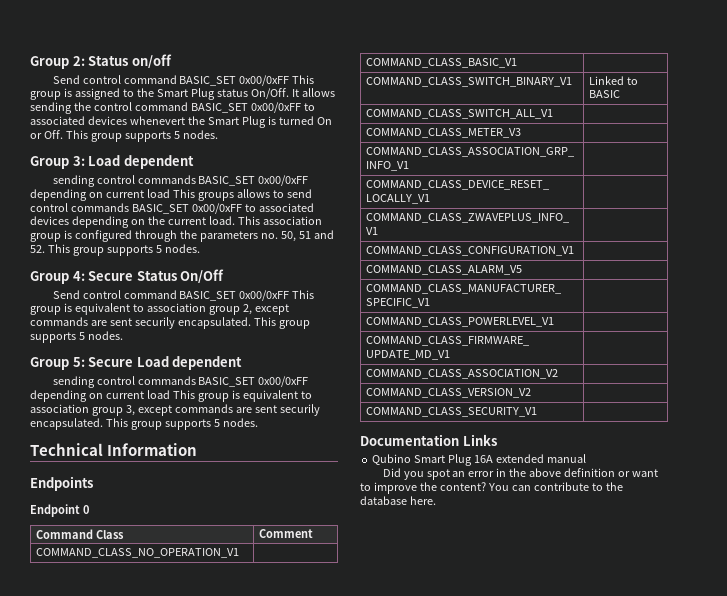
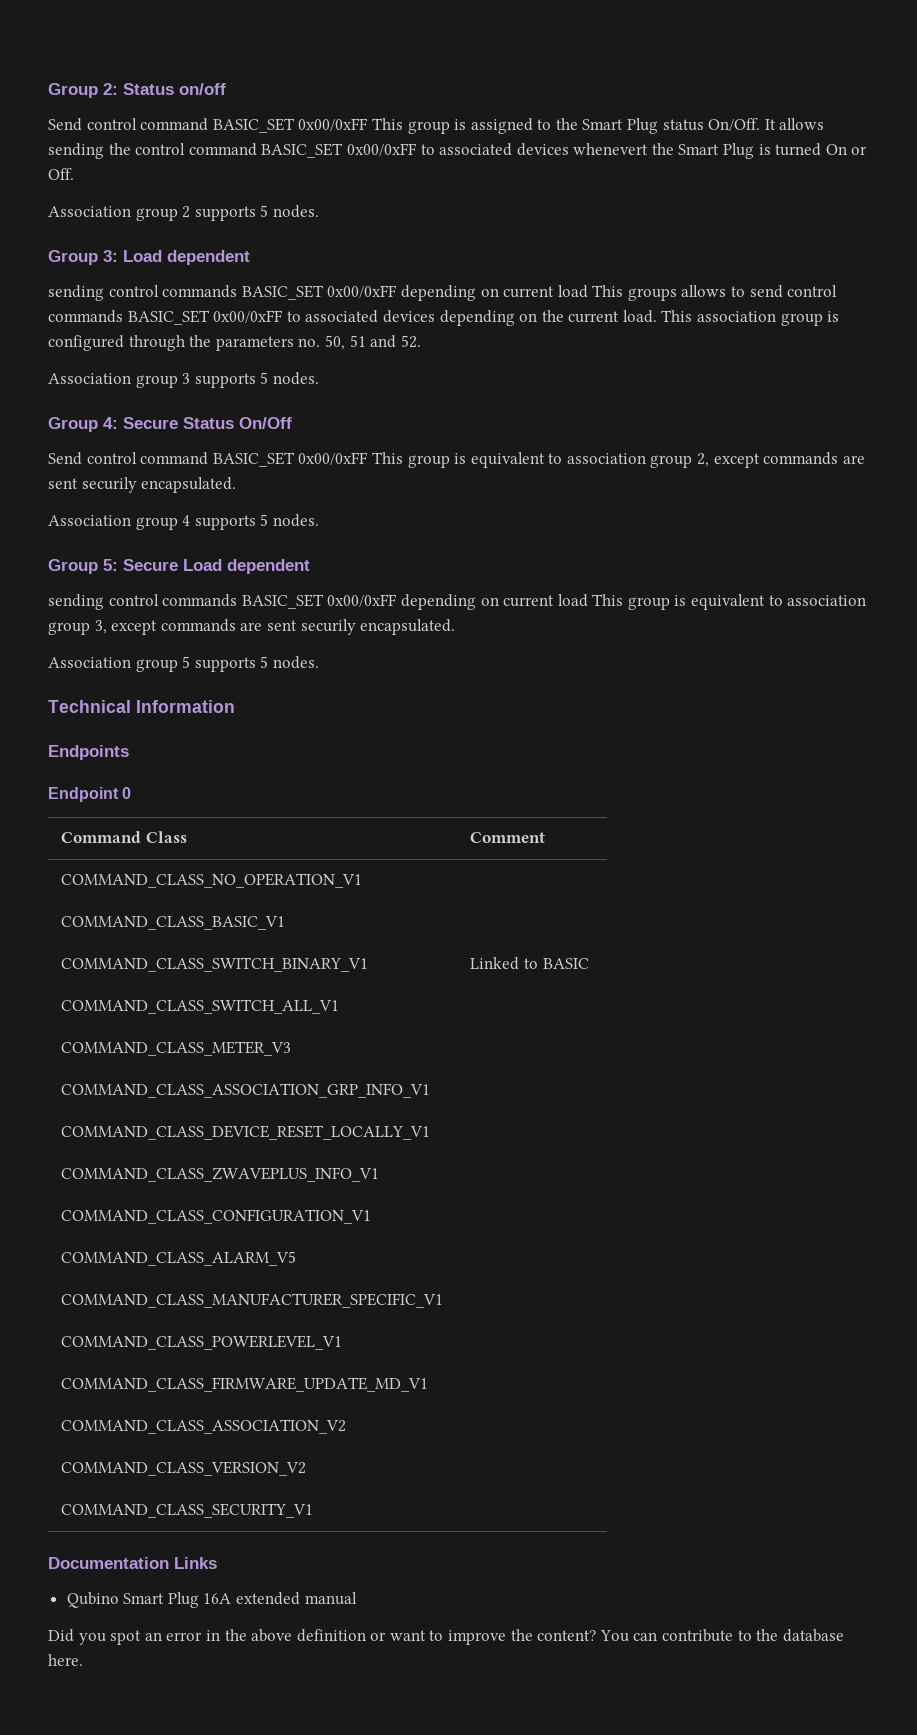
[65,130,122,142] This group -> [48,206,191,221] // Association group 2
[47,244,104,256] This group -> [48,373,191,388] // Association group 3
[253,317,310,329] This group -> [48,515,191,530] // Association group 4
[105,418,162,430] This group -> [48,656,191,672] // Association group 5

